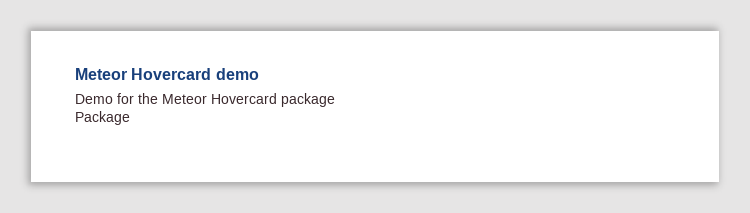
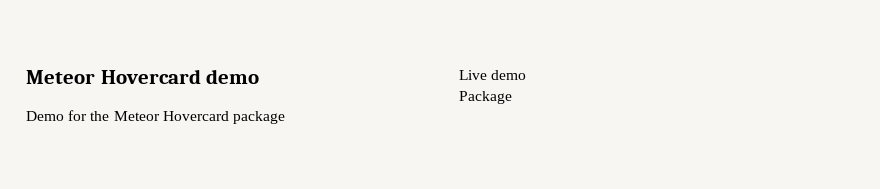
(335, 100) none -> [459,70,527,80] // Live demo

